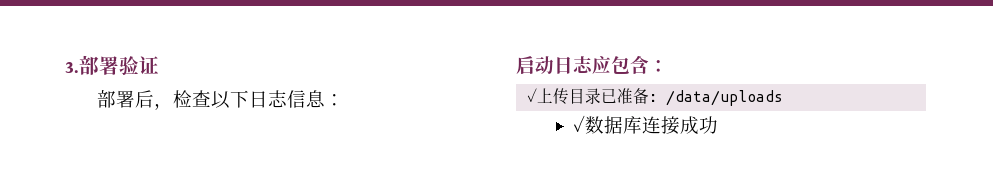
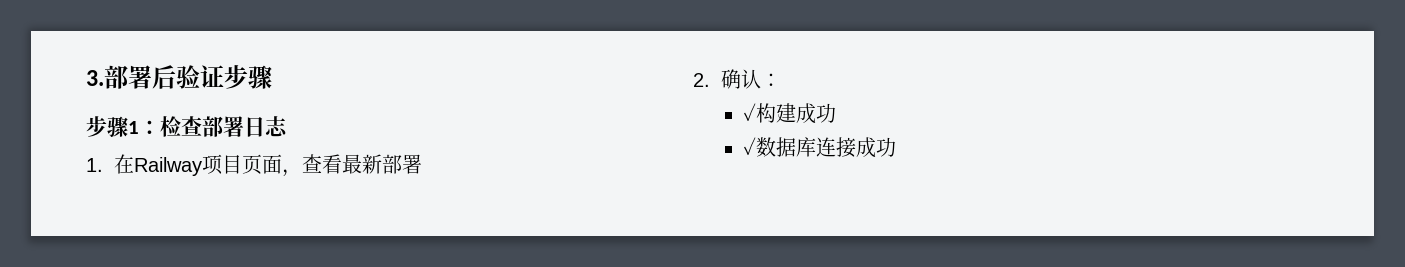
(119, 65) none -> [152,65,176,89] 后
[97,90,345,110] [516,55,668,74] [527,88,784,106] // 部署后，检查以下日志信息： // 启动日志应包含： // ✓上传目录已准备: /data/uploads -> [224,65,272,89] [86,116,288,137] [86,154,422,177] [693,69,781,89] [742,103,836,124] 步骤 // 步骤1：检查部署日志 // 1.在Railway项目页面，查看最新部署 // 2.确认： // ✓构建成功

